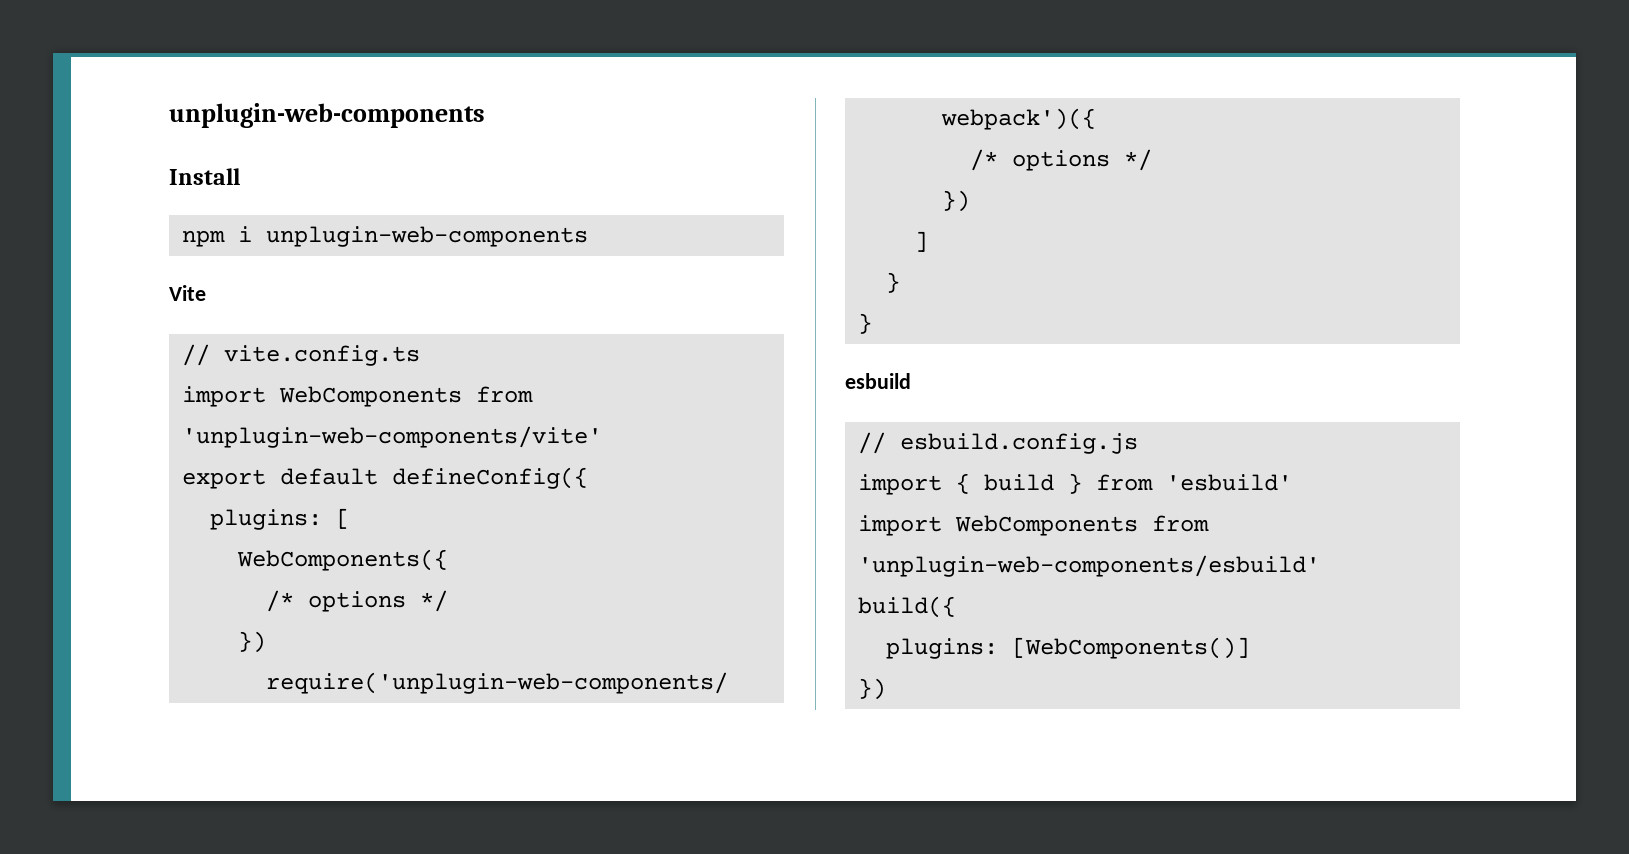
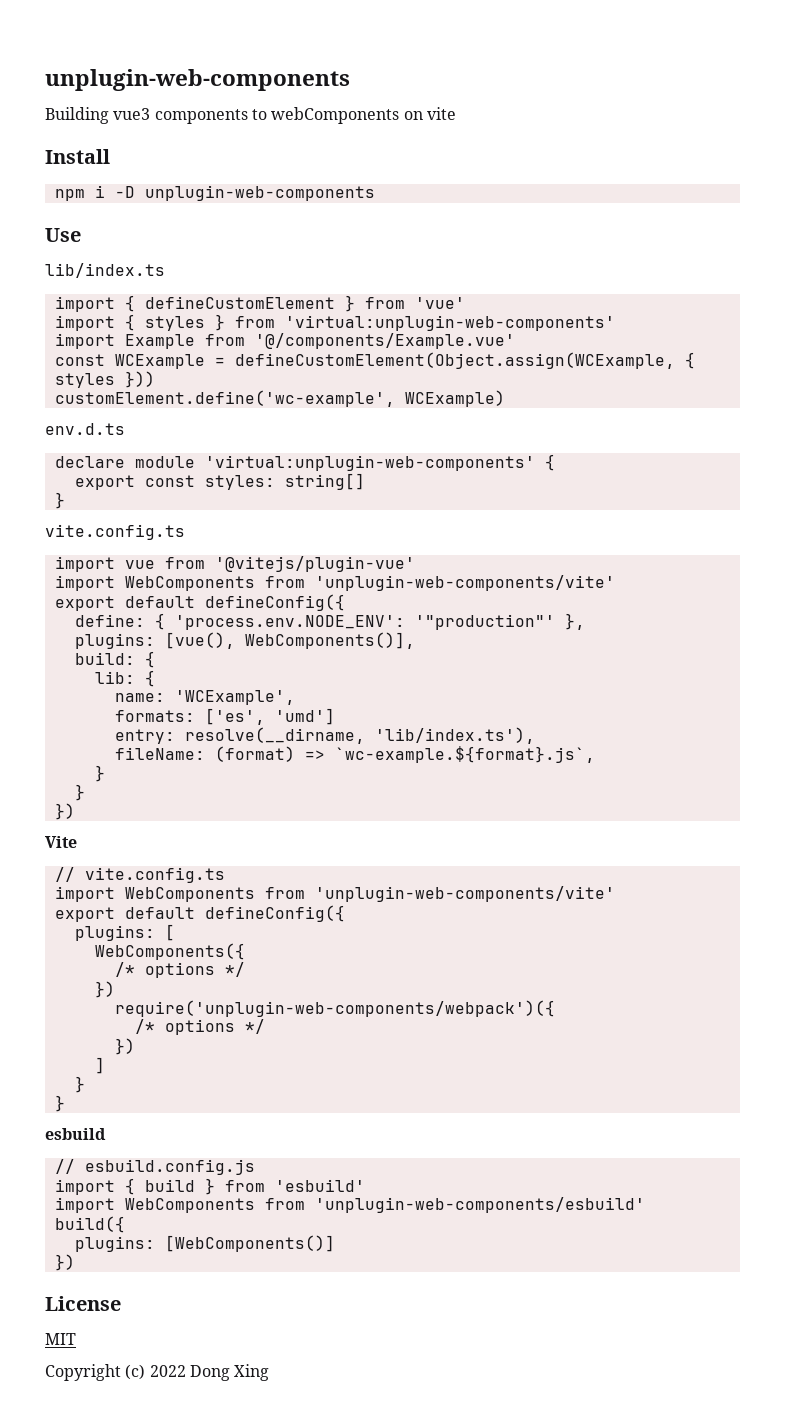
[169,103,485,128] unplugin-web-components -> [45,69,350,91] [45,107,456,124] unplugin-web-components // Building vue3 components to webComponents on vite
[265,226,588,247] unplugin-web-components -> [114,185,375,201] [45,228,81,242] [45,263,165,278] [54,295,465,312] [54,314,615,331] [54,333,515,349] [54,352,695,369] [54,371,155,388] [54,390,505,407] [45,423,125,435] [54,454,555,471] [74,473,365,490] [54,492,65,509] [45,524,185,540] [54,556,415,572] [54,575,615,591] [54,594,345,611] [74,613,585,630] [74,632,415,649] [74,651,155,668] [94,670,155,687] [114,690,295,705] [114,708,335,725] [114,727,535,744] [114,746,595,763] [94,765,105,782] [74,784,85,801] [54,803,75,820] -D unplugin-web-components // Use // lib/index.ts // import { defineCustomElement } from 'vue' // import { styles } from 'virtual:unplugin-web-components' // import Example from '@/components/Example.vue' // const WCExample = defineCustomElement(Object.assign(WCExample, { styles })) // customElement.define('wc-example', WCExample) // env.d.ts // declare module 'virtual:unplugin-web-components' { // export const styles: string[] // } // vite.config.ts // import vue from '@vitejs/plugin-vue' // import WebComponents from 'unplugin-web-components/vite' // export default defineConfig({ // define: { 'process.env.NODE_ENV': '"production"' }, // plugins: [vue(), WebComponents()], // build: { // lib: { // name: 'WCExample', // formats: ['es', 'umd'] // entry: resolve(__dirname, 'lib/index.ts'), // fileName: (format) => `wc-example.${format}.js`, // } // } // })
(886, 689) none -> [45,1296,121,1311] [45,1333,76,1345] [45,1364,270,1381] // License // MIT // Copyright (c) 2022 Dong Xing

